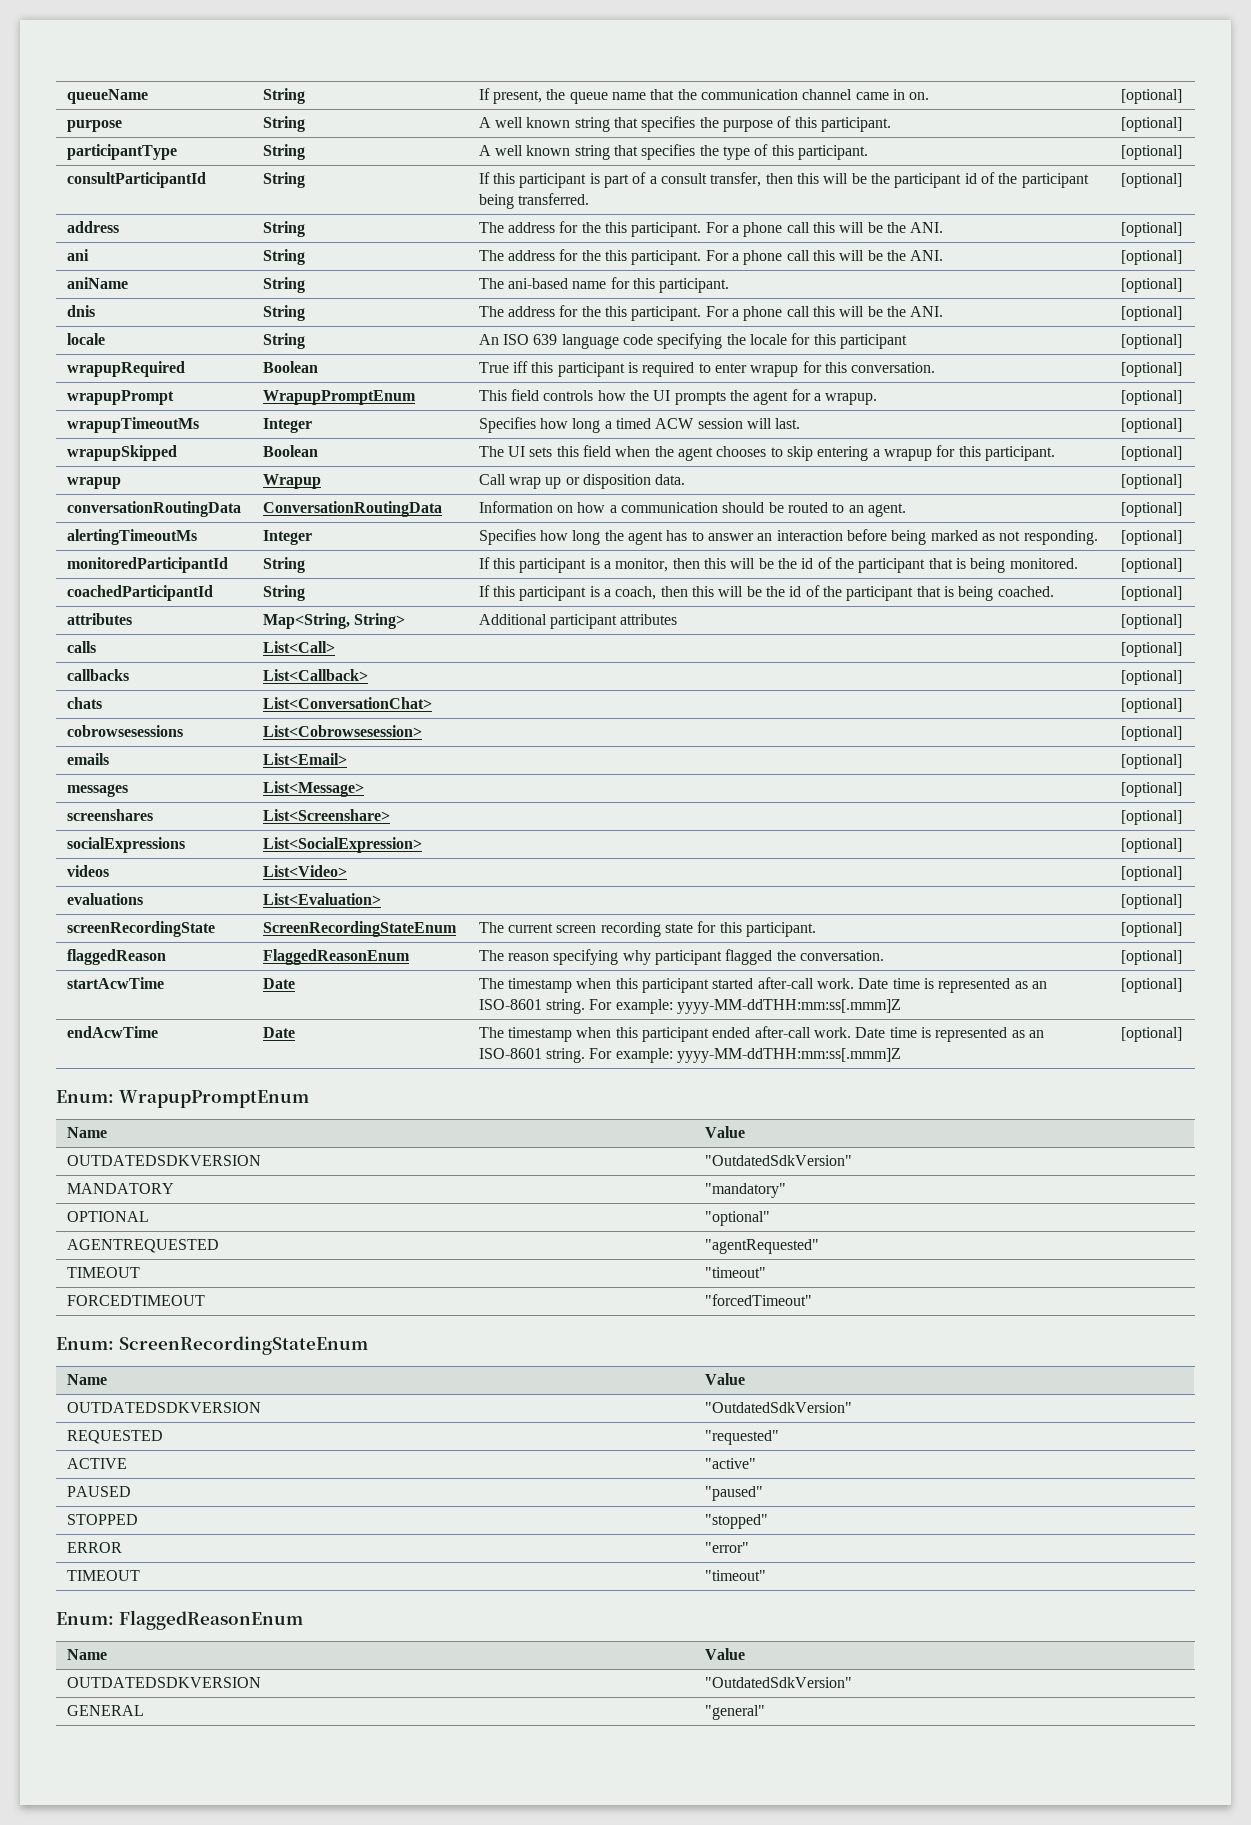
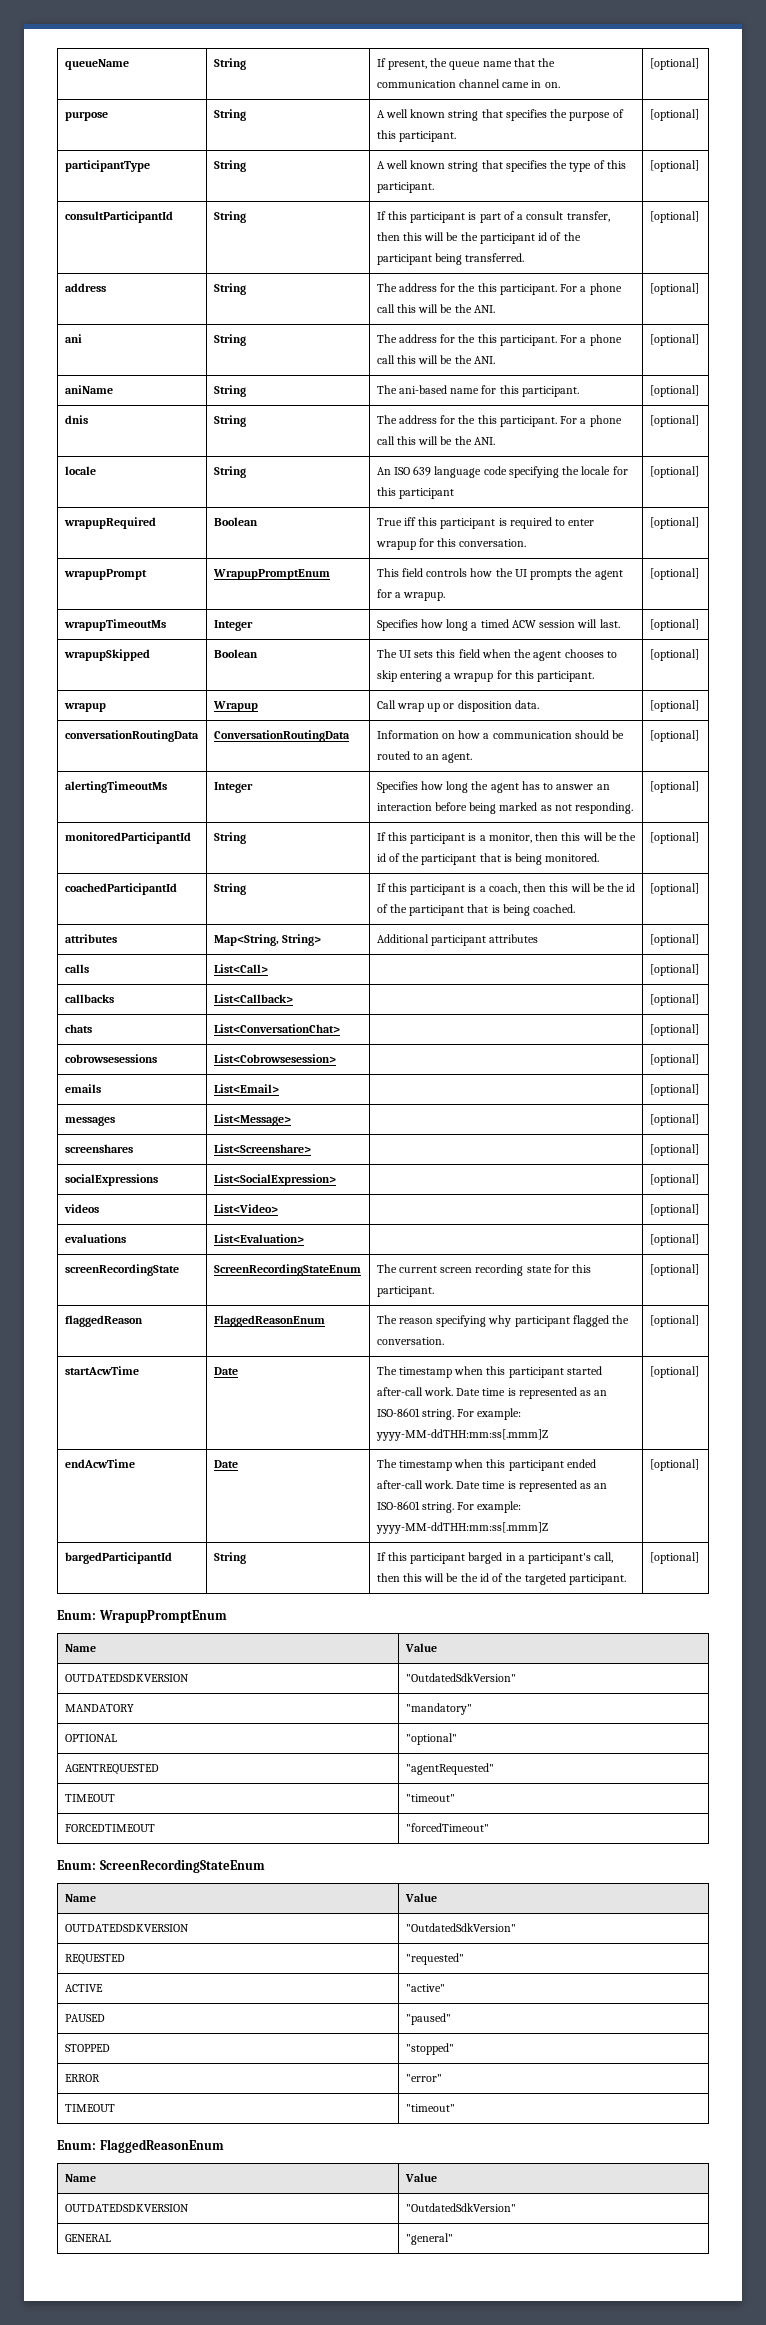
(1182, 1034) none -> [64,1552,172,1564] [213,1552,246,1564] [376,1552,614,1564] [376,1573,626,1585] [649,1552,699,1564] // bargedParticipantId | String | If this participant barged in a participant's call, then this will be the id of the targeted participant. | [optional]

